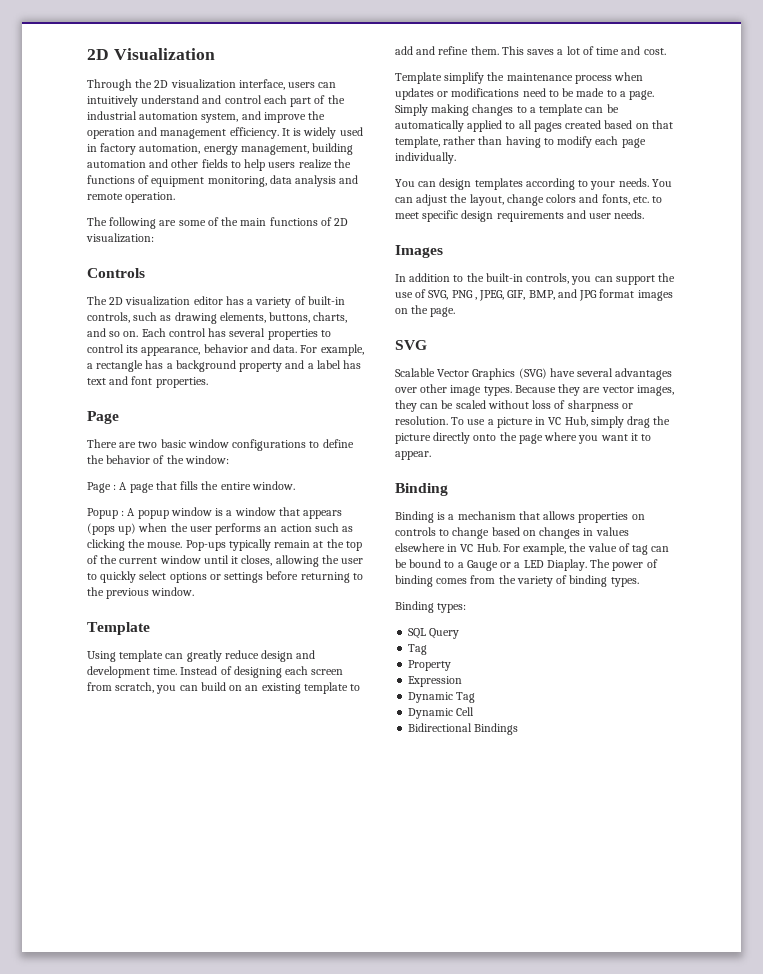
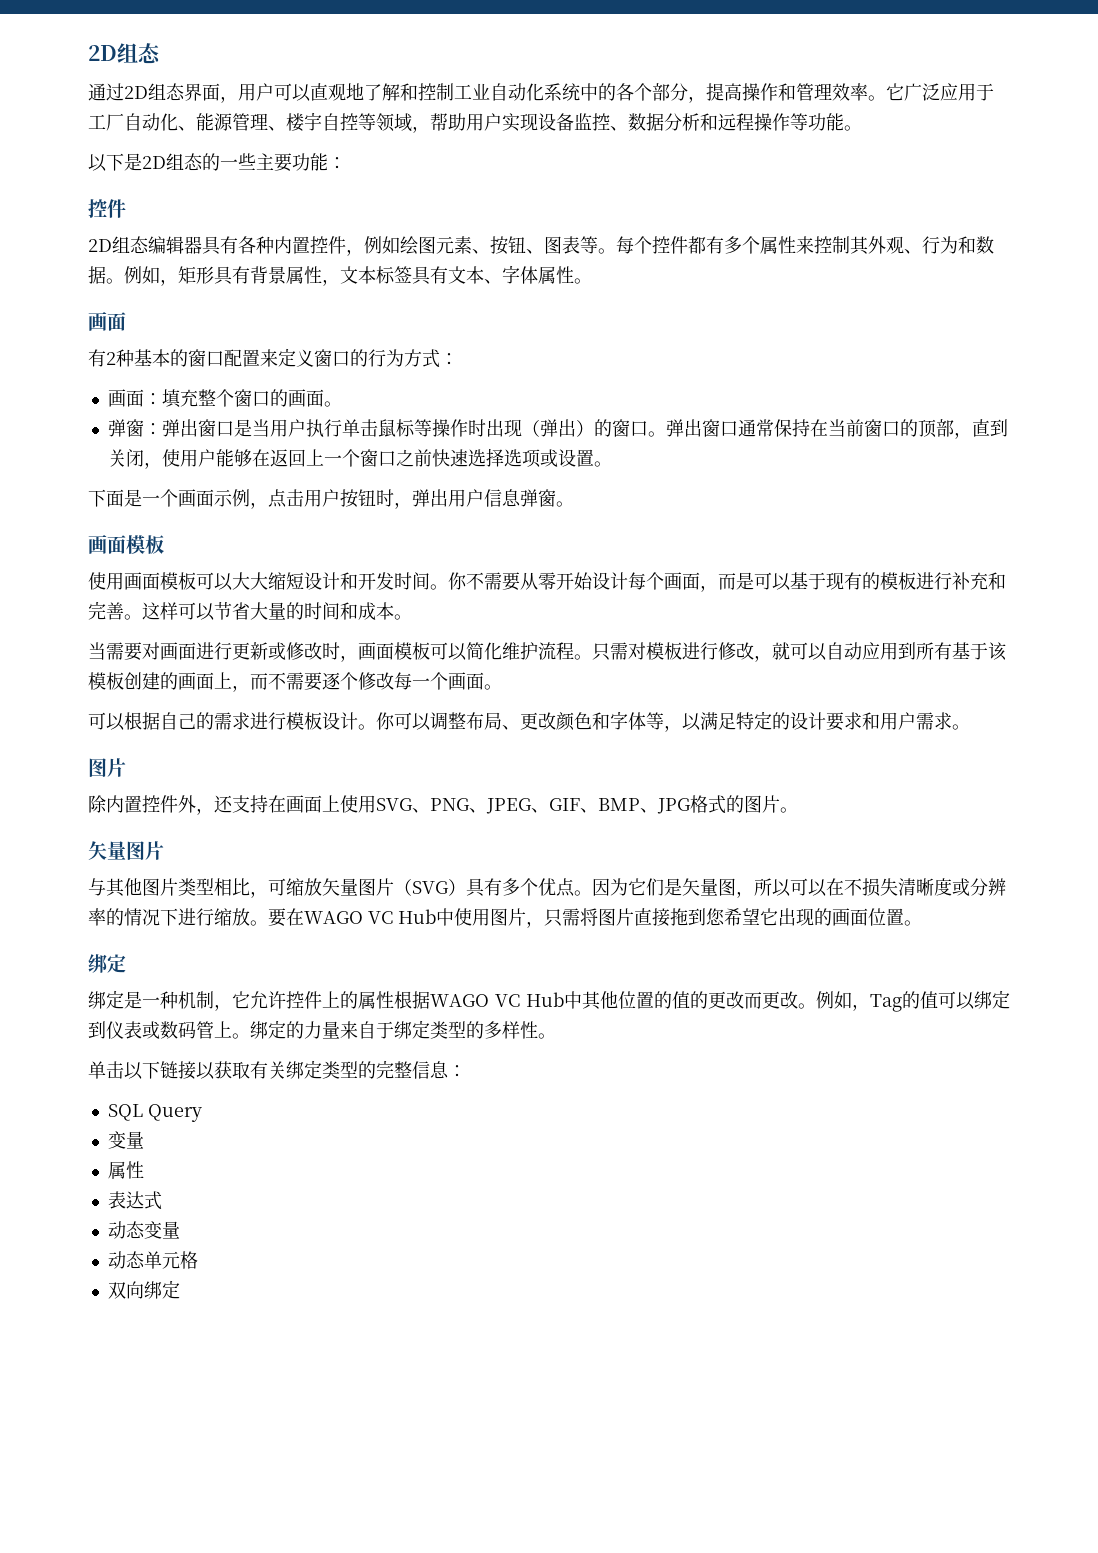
[87,48,215,60] [87,79,337,91] [87,95,345,107] [87,111,326,123] [87,127,363,139] [87,143,354,155] [87,159,351,171] [87,175,359,187] [87,192,176,203] [87,217,349,229] [86,233,154,243] [87,268,145,278] [87,296,345,308] [87,312,348,324] [87,328,331,340] [87,344,364,356] [87,360,362,372] [87,376,208,388] [87,411,119,424] [87,439,354,451] [87,455,229,464] [87,481,295,493] [87,507,343,519] [87,523,354,535] [87,539,362,551] [87,555,364,567] [87,571,363,583] [87,587,195,599] [87,622,150,635] [87,650,316,662] [87,666,344,678] [87,682,361,694] [395,46,666,55] [395,72,644,84] [395,88,655,100] [395,104,619,116] [395,120,673,132] [395,136,646,148] [395,152,456,164] [395,178,672,190] [395,194,663,206] [395,210,645,222] [395,245,443,258] [395,273,676,285] [395,289,673,301] [395,305,456,317] [395,340,427,350] [395,368,673,380] [395,384,674,396] [395,400,633,412] [395,416,671,428] [395,432,652,444] [395,451,431,460] [395,483,448,496] [395,511,645,523] [395,527,629,539] [395,543,670,555] [395,559,658,571] [395,575,639,587] [395,601,467,613] [408,628,460,639] [408,644,428,655] [408,660,452,671] [408,676,463,687] [408,692,476,703] [408,707,475,719] [408,723,519,735] 2D Visualization // Through the 2D visualization interface, users can intuitively understand and control each part of the industrial automation system, and improve the operation and management efficiency. It is widely used in factory automation, energy management, building automation and other fields to help users realize the functions of equipment monitoring, data analysis and remote operation. // The following are some of the main functions of 2D visualization: // Controls // The 2D visualization editor has a variety of built-in controls, such as drawing elements, buttons, charts, and so on. Each control has several properties to control its appearance, behavior and data. For example, a rectangle has a background property and a label has text and font properties. // Page // There are two basic window configurations to define the behavior of the window: // Page : A page that fills the entire window. // Popup : A popup window is a window that appears (pops up) when the user performs an action such as clicking the mouse. Pop-ups typically remain at the top of the current window until it closes, allowing the user to quickly select options or settings before returning to the previous window. // Template // Using template can greatly reduce design and development time. Instead of designing each screen from scratch, you can build on an existing template to add and refine them. This saves a lot of time and cost. // Template simplify the maintenance process when updates or modifications need to be made to a page. Simply making changes to a template can be automatically applied to all pages created based on that template, rather than having to modify each page individually. // You can design templates according to your needs. You can adjust the layout, change colors and fonts, etc. to meet specific design requirements and user needs. // Images // In addition to the built-in controls, you can support the use of SVG, PNG , JPEG, GIF, BMP, and JPG format images on the page. // SVG // Scalable Vector Graphics (SVG) have several advantages over other image types. Because they are vector images, they can be scaled without loss of sharpness or resolution. To use a picture in VC Hub, simply drag the picture directly onto the page where you want it to appear. // Binding // Binding is a mechanism that allows properties on controls to change based on changes in values elsewhere in VC Hub. For example, the value of tag can be bound to a Gauge or a LED Diaplay. The power of binding comes from the variety of binding types. // Binding types: // SQL Query // Tag // Property // Expression // Dynamic Tag // Dynamic Cell // Bidirectional Bindings -> [88,43,161,64] [88,83,994,103] [88,112,862,133] [88,153,346,172] [88,199,126,218] [88,236,994,256] [88,265,592,286] [88,312,126,331] [88,348,458,368] [107,389,342,408] [107,419,1008,439] [107,448,612,469] [88,489,574,509] [88,535,164,554] [88,572,1006,592] [88,601,412,621] [88,642,1007,662] [88,672,502,692] [88,711,970,732] [88,758,126,777] [88,795,798,815] [88,841,164,860] [88,878,1006,898] [88,908,922,928] [88,954,126,973] [88,990,1010,1012] [88,1020,556,1039] [88,1060,466,1080] [107,1104,202,1122] [107,1131,144,1149] [107,1161,144,1179] [107,1191,162,1210] [107,1221,180,1239] [107,1251,198,1269] [107,1280,180,1299] 2D组态 // 通过2D组态界面，用户可以直观地了解和控制工业自动化系统中的各个部分，提高操作和管理效率。它广泛应用于工厂自动化、能源管理、楼宇自控等领域，帮助用户实现设备监控、数据分析和远程操作等功能。 // 以下是2D组态的一些主要功能： // 控件 // 2D组态编辑器具有各种内置控件，例如绘图元素、按钮、图表等。每个控件都有多个属性来控制其外观、行为和数据。例如，矩形具有背景属性，文本标签具有文本、字体属性。 // 画面 // 有2种基本的窗口配置来定义窗口的行为方式： // 画面：填充整个窗口的画面。 // 弹窗：弹出窗口是当用户执行单击鼠标等操作时出现（弹出）的窗口。弹出窗口通常保持在当前窗口的顶部，直到关闭，使用户能够在返回上一个窗口之前快速选择选项或设置。 // 下面是一个画面示例，点击用户按钮时，弹出用户信息弹窗。 // 画面模板 // 使用画面模板可以大大缩短设计和开发时间。你不需要从零开始设计每个画面，而是可以基于现有的模板进行补充和完善。这样可以节省大量的时间和成本。 // 当需要对画面进行更新或修改时，画面模板可以简化维护流程。只需对模板进行修改，就可以自动应用到所有基于该模板创建的画面上，而不需要逐个修改每一个画面。 // 可以根据自己的需求进行模板设计。你可以调整布局、更改颜色和字体等，以满足特定的设计要求和用户需求。 // 图片 // 除内置控件外，还支持在画面上使用SVG、PNG、JPEG、GIF、BMP、JPG格式的图片。 // 矢量图片 // 与其他图片类型相比，可缩放矢量图片（SVG）具有多个优点。因为它们是矢量图，所以可以在不损失清晰度或分辨率的情况下进行缩放。要在WAGO VC Hub中使用图片，只需将图片直接拖到您希望它出现的画面位置。 // 绑定 // 绑定是一种机制，它允许控件上的属性根据WAGO VC Hub中其他位置的值的更改而更改。例如，Tag的值可以绑定到仪表或数码管上。绑定的力量来自于绑定类型的多样性。 // 单击以下链接以获取有关绑定类型的完整信息： // SQL Query // 变量 // 属性 // 表达式 // 动态变量 // 动态单元格 // 双向绑定

